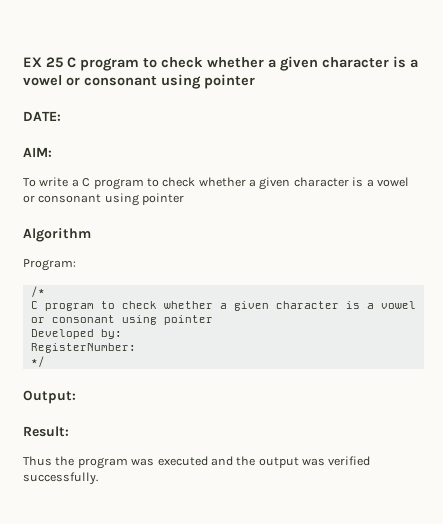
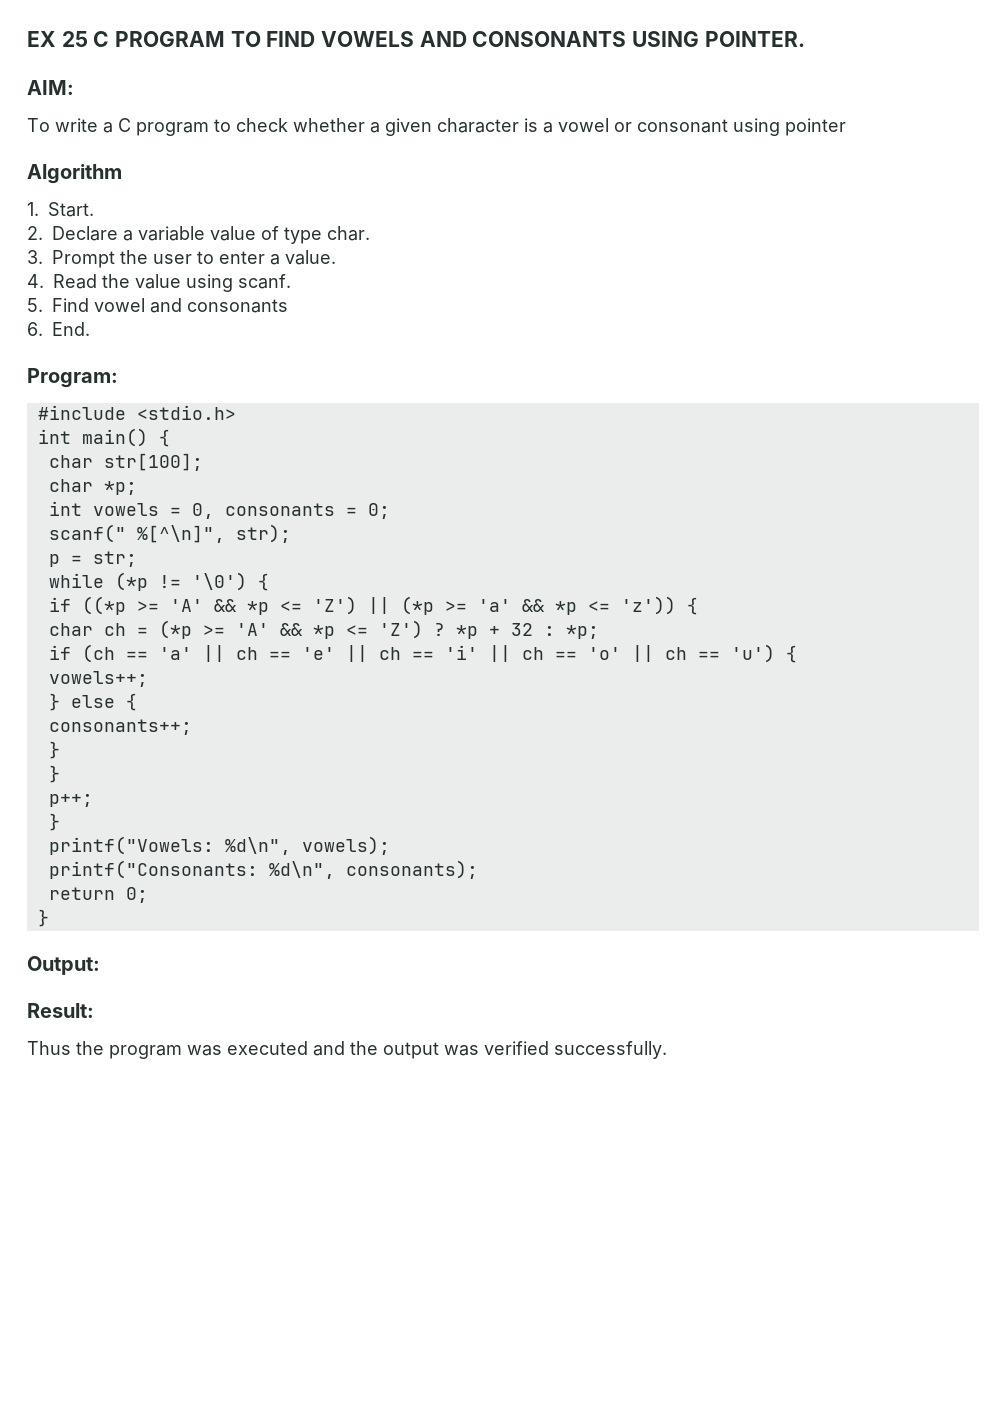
[80,56,418,71] [23,74,255,89] [23,111,61,121] program to check whether a given character is a vowel or consonant using pointer // DATE: -> [115,31,805,47] PROGRAM TO FIND VOWELS AND CONSONANTS USING POINTER.
[23,259,76,271] [30,286,45,297] [30,301,416,311] [30,315,213,325] [30,329,122,339] [30,343,136,353] [30,356,45,367] Program: // /* // C program to check whether a given character is a vowel or consonant using pointer // Developed by: // RegisterNumber: // */ -> [27,202,94,217] [27,226,370,244] [27,250,336,268] [27,274,291,292] [27,298,288,313] [27,322,90,336] [27,368,118,388] [37,405,236,420] [37,428,170,447] [48,453,203,471] [48,479,137,495] [48,501,390,519] [48,524,291,543] [48,551,137,567] [48,572,269,591] [48,596,698,615] [48,620,599,639] [48,644,797,663] [48,671,148,687] [48,693,137,711] [48,719,192,735] [48,741,60,759] [48,765,60,783] [48,794,93,807] [48,813,60,831] [48,836,390,855] [48,860,478,879] [48,887,148,903] [37,909,49,927] 1. Start. // 2. Declare a variable value of type char. // 3. Prompt the user to enter a value. // 4. Read the value using scanf. // 5. Find vowel and consonants // 6. End. // Program: // #include <stdio.h> // int main() { // char str[100]; // char *p; // int vowels = 0, consonants = 0; // scanf(" %[^\n]", str); // p = str; // while (*p != '\0') { // if ((*p >= 'A' && *p <= 'Z') || (*p >= 'a' && *p <= 'z')) { // char ch = (*p >= 'A' && *p <= 'Z') ? *p + 32 : *p; // if (ch == 'a' || ch == 'e' || ch == 'i' || ch == 'o' || ch == 'u') { // vowels++; // } else { // consonants++; // } // } // p++; // } // printf("Vowels: %d\n", vowels); // printf("Consonants: %d\n", consonants); // return 0; // }

